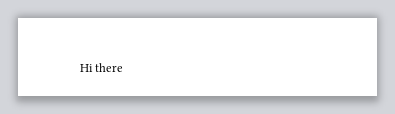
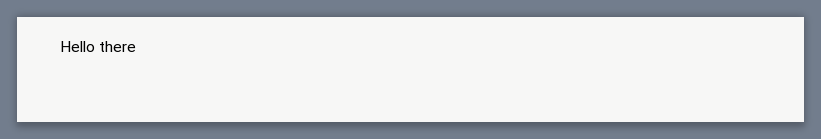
[80,64,93,72] Hi -> [60,41,95,52] Hello

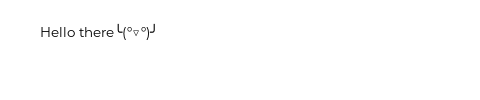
[99,41,137,52] there -> [79,23,158,40] there╰(°▽°)╯

